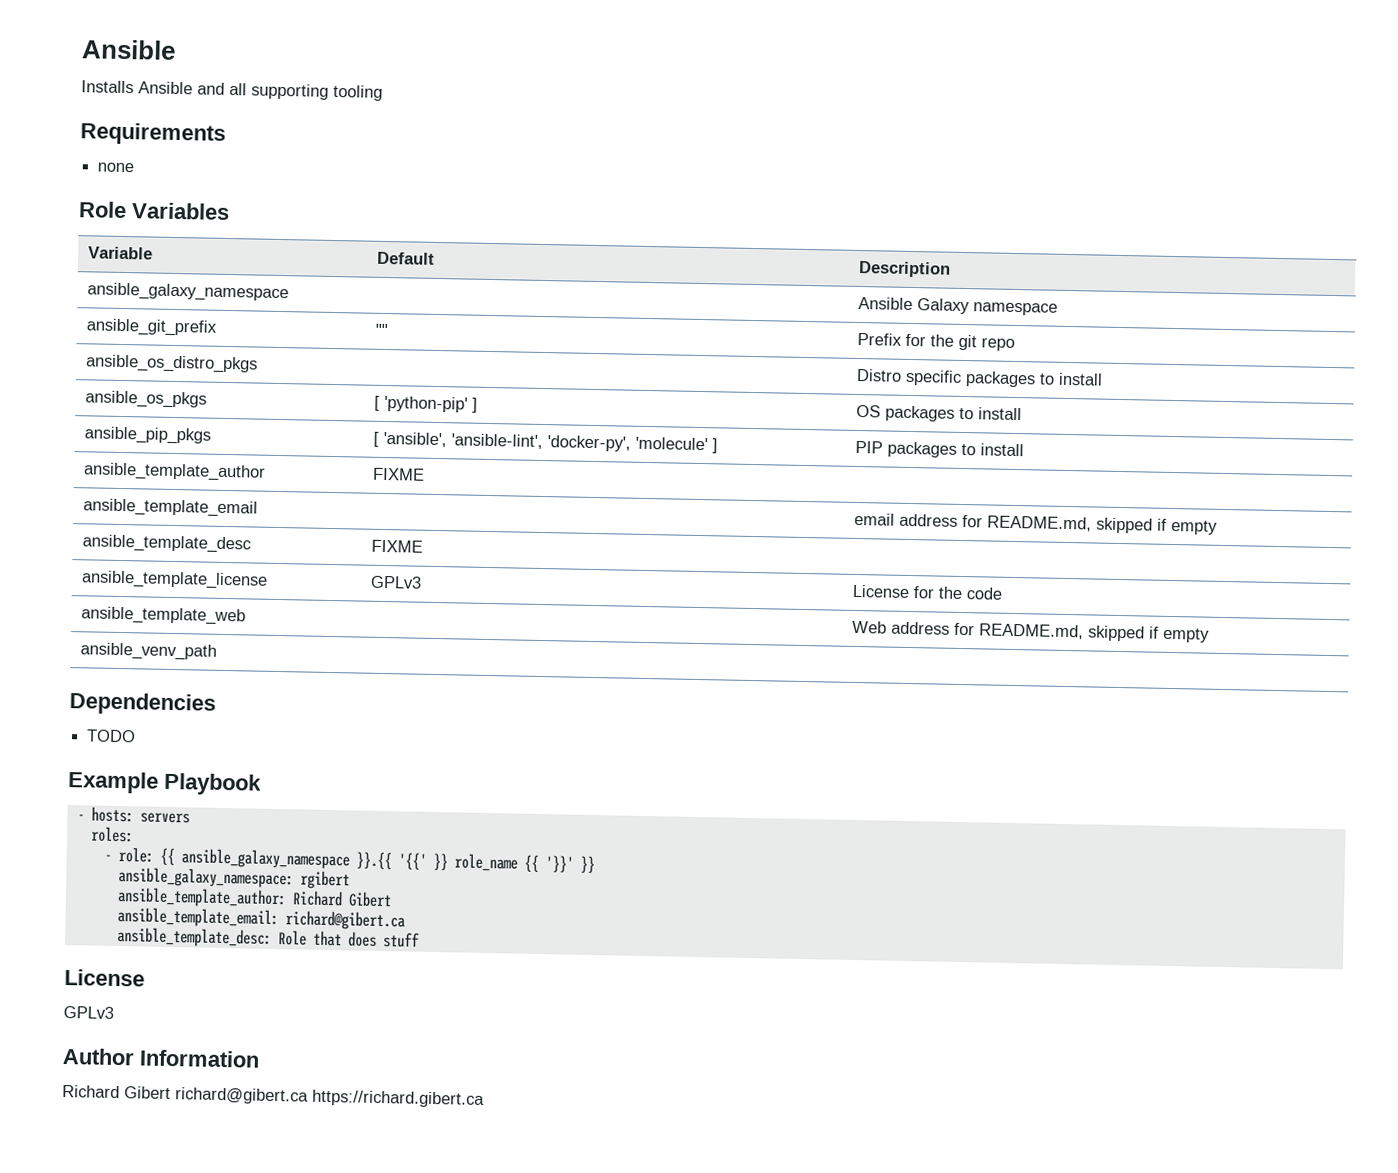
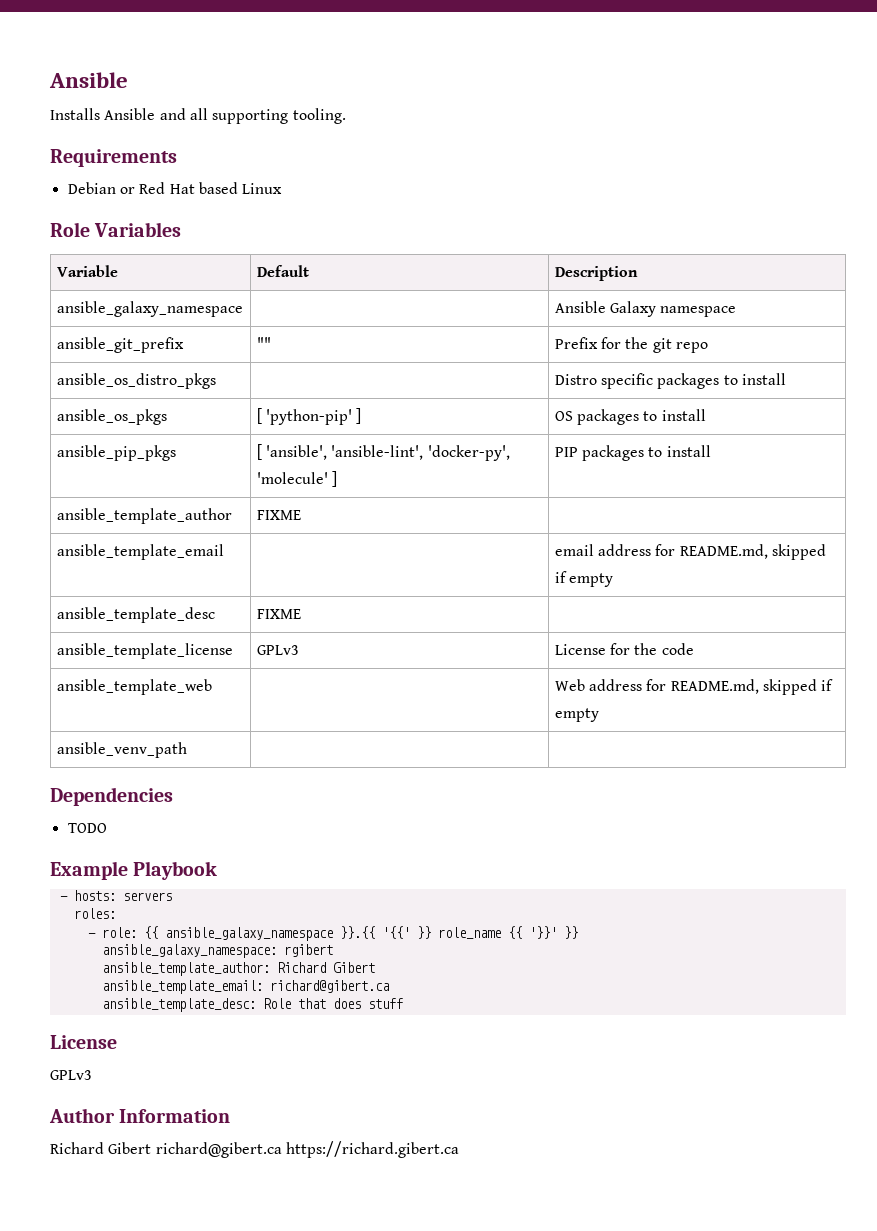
[333,84,383,101] tooling -> [292,108,346,124] tooling.
[97,162,135,173] // none -> [67,182,283,194] // Debian or Red Hat based Linux

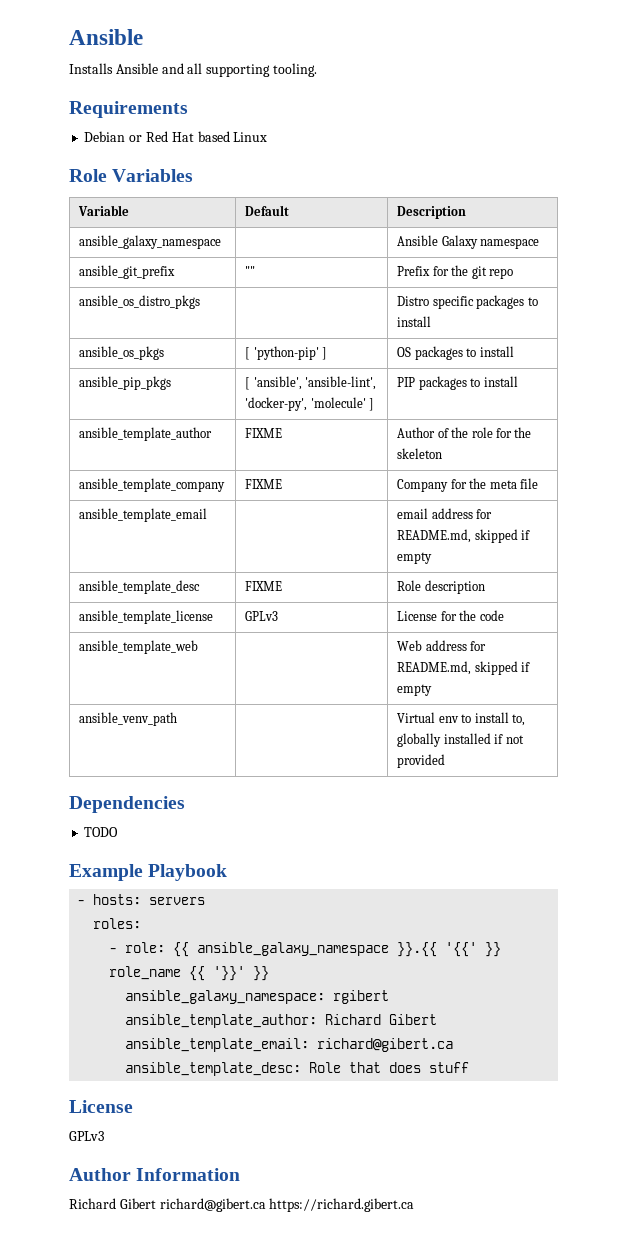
(301, 515) none -> [397,427,532,438] [397,448,443,459] [79,478,226,492] [245,479,283,489] [397,478,538,492] Author of the role for the skeleton // ansible_template_company | FIXME | Company for the meta file
(301, 614) none -> [397,580,485,594] Role description
(187, 750) none -> [397,712,525,726] [397,733,524,747] [397,754,446,768] Virtual env to install to, globally installed if not provided

